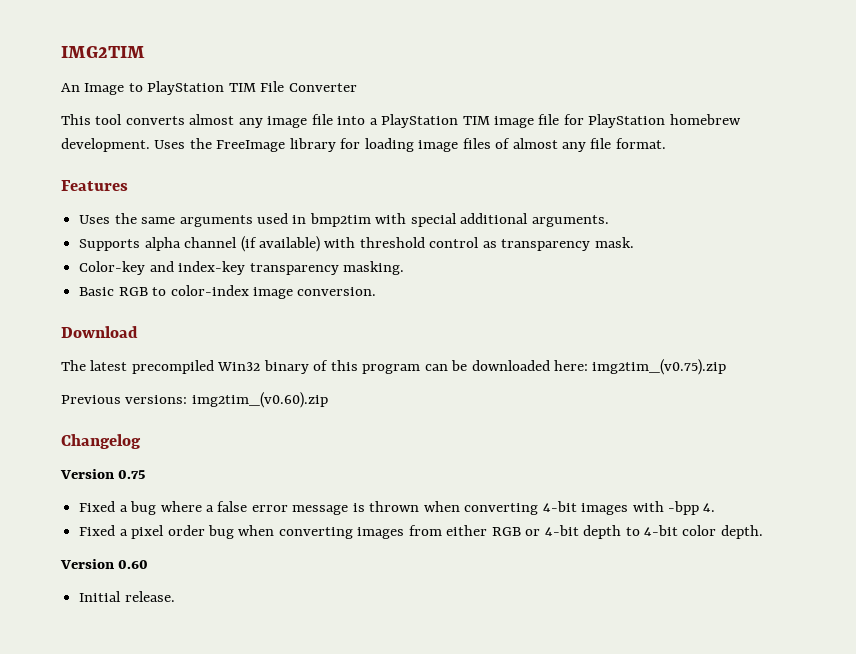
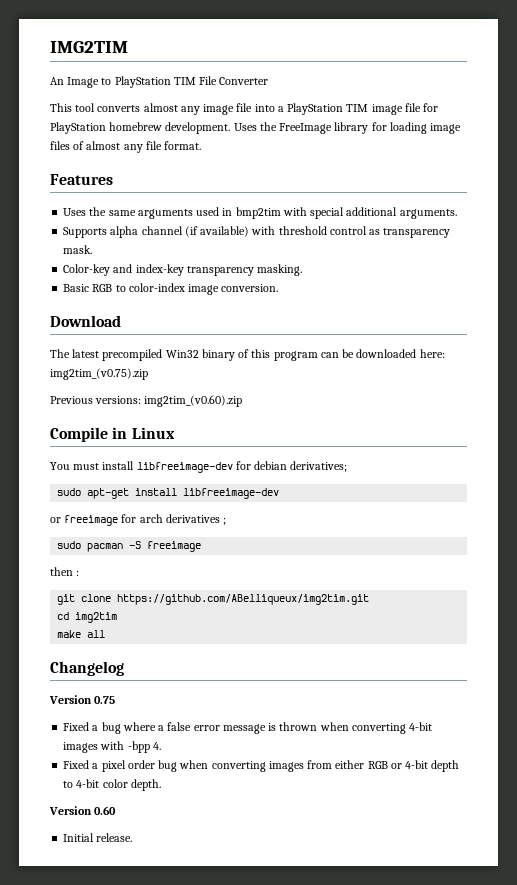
(328, 400) none -> [50,427,175,442] [50,461,348,473] [57,488,280,499] [50,514,227,526] [57,541,202,552] [50,567,80,576] [57,594,370,605] [57,612,118,623] [57,630,106,638] // Compile in Linux // You must install libfreeimage-dev for debian derivatives; // sudo apt-get install libfreeimage-dev // or freeimage for arch derivatives ; // sudo pacman -S freeimage // then : // git clone https://github.com/ABelliqueux/img2tim.git // cd img2tim // make all

